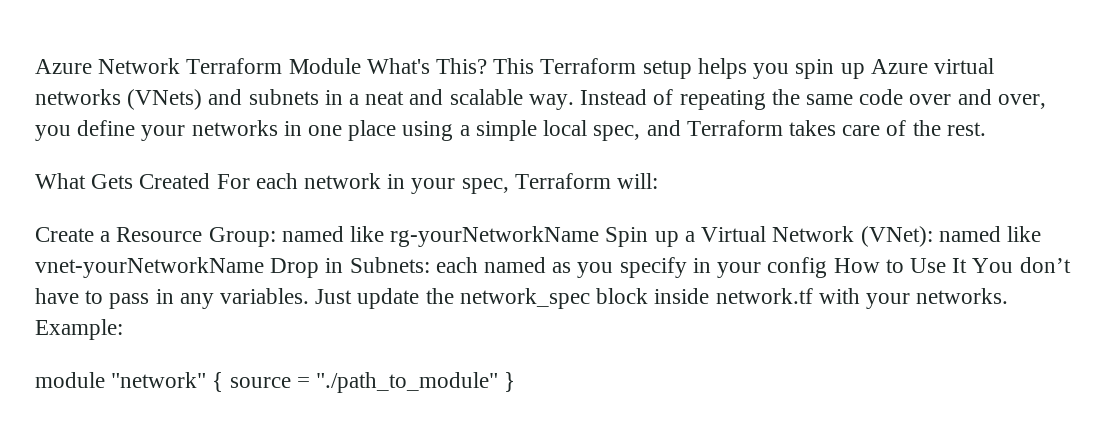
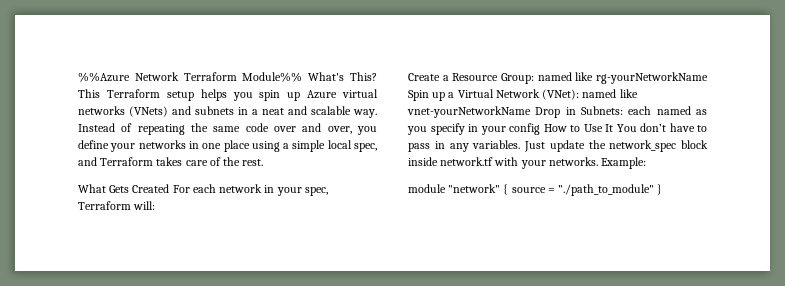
[35,59,92,74] Azure -> [78,72,130,82] %%Azure
[288,58,361,74] Module -> [242,72,303,82] Module%%

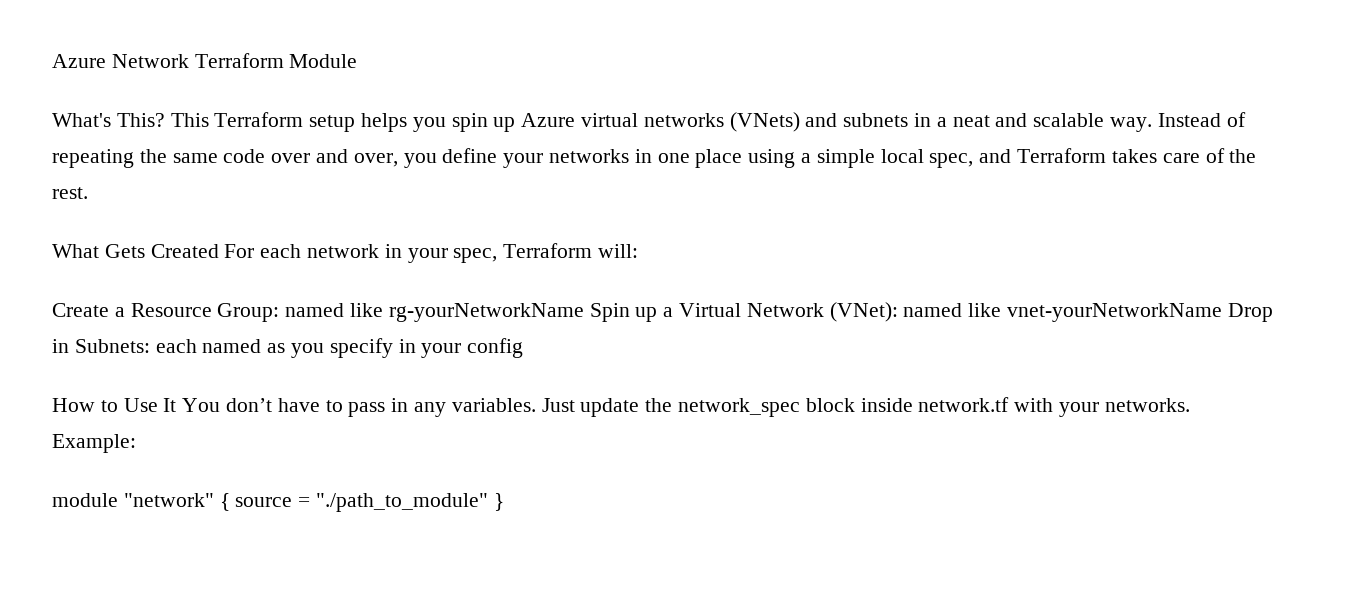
[78,72,130,82] %%Azure -> [52,54,106,68] Azure
[242,72,303,82] Module%% -> [289,54,358,68] Module //
(540, 129) none -> (524, 348) //

